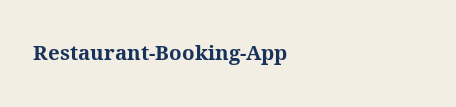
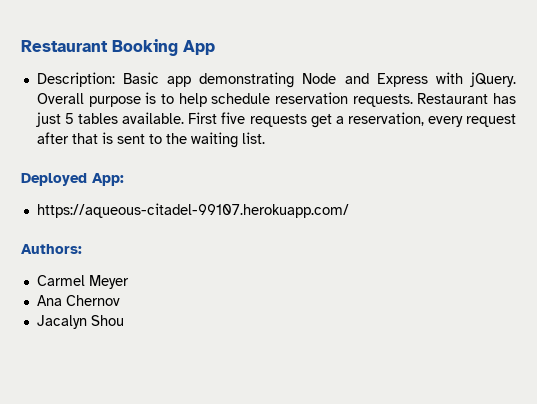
[33,45,287,65] Restaurant-Booking-App -> [21,39,215,56] [36,72,517,88] [36,92,516,107] [35,112,517,128] [36,132,265,148] [21,173,124,186] [36,203,349,218] [21,244,82,254] [36,275,129,289] [36,295,120,306] [36,315,124,329] Restaurant Booking App // Description: Basic app demonstrating Node and Express with jQuery. Overall purpose is to help schedule reservation requests. Restaurant has just 5 tables available. First five requests get a reservation, every request after that is sent to the waiting list. // Deployed App: // https://aqueous-citadel-99107.herokuapp.com/ // Authors: // Carmel Meyer // Ana Chernov // Jacalyn Shou

